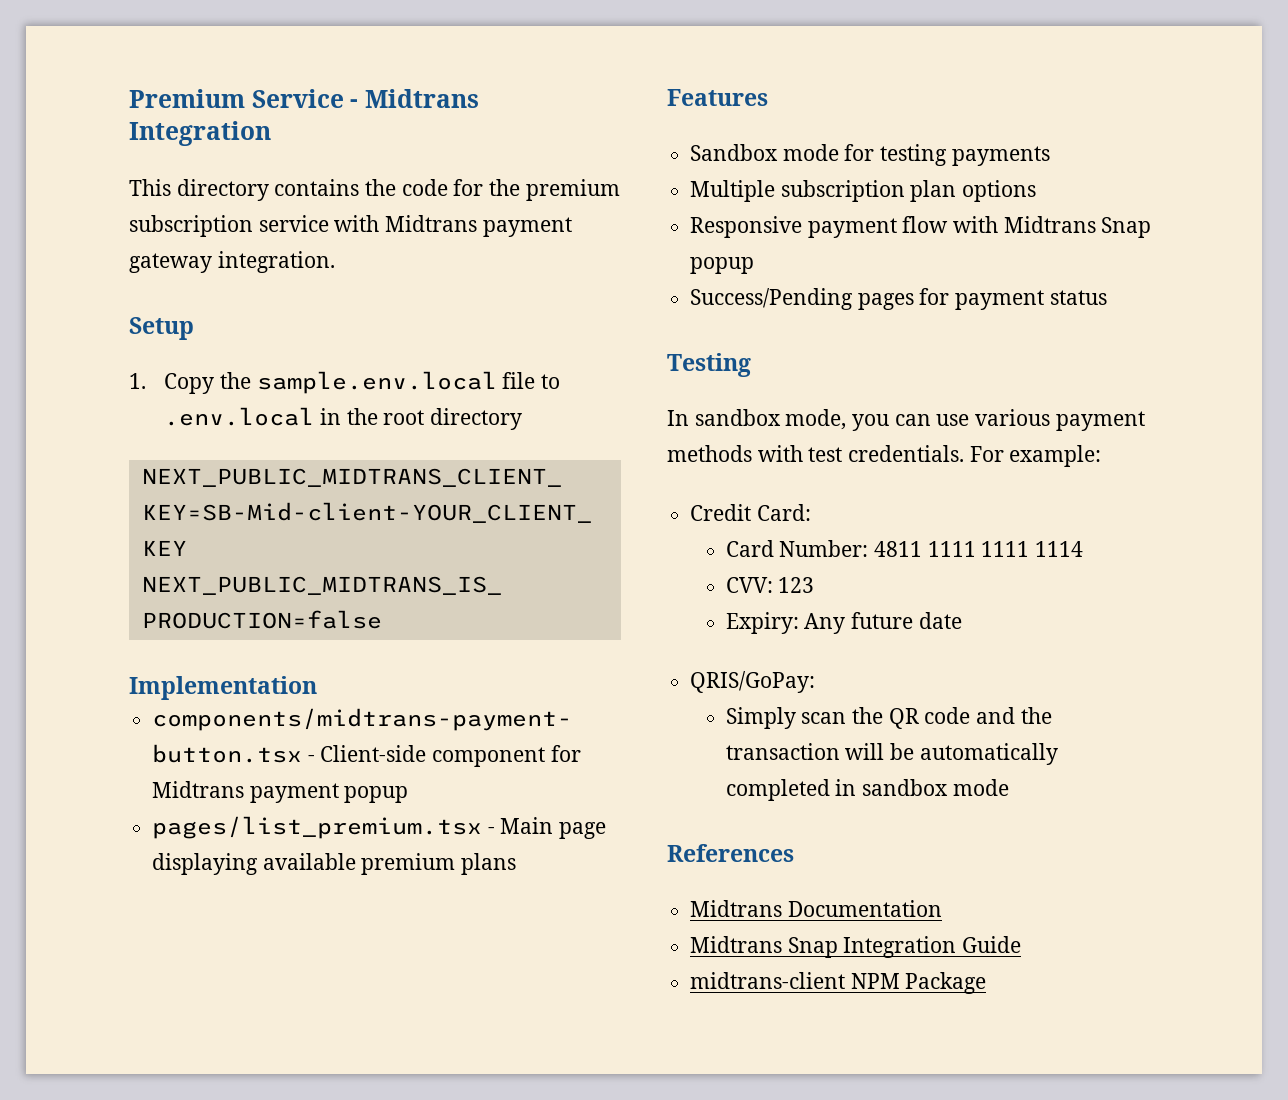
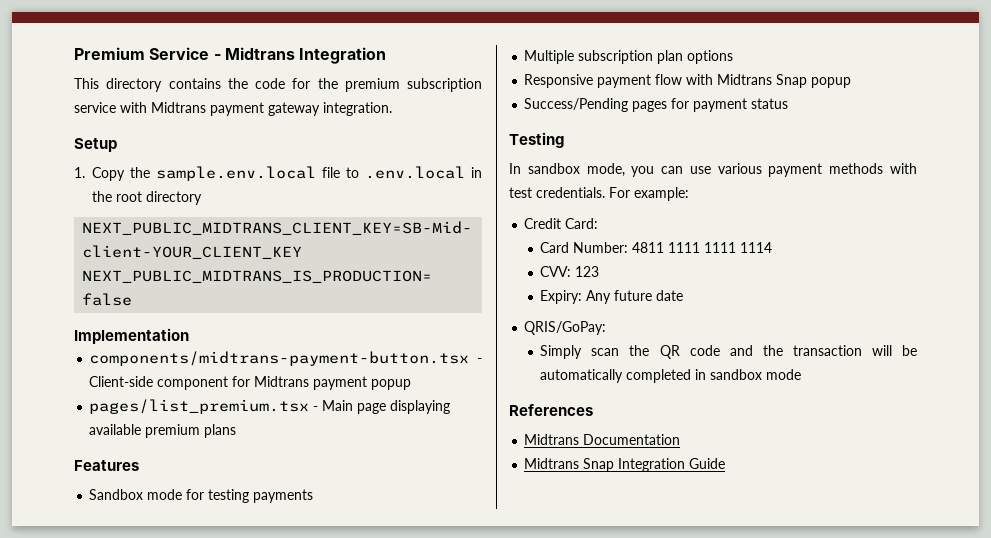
[690,972,987,994] // midtrans-client NPM Package -> (726, 463) none

